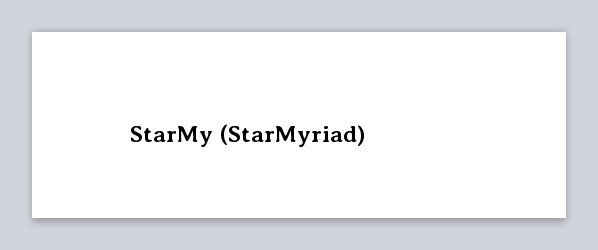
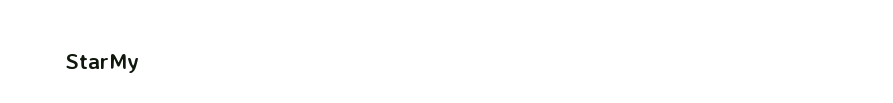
[219,124,366,147] (StarMyriad) -> (139, 63) none

